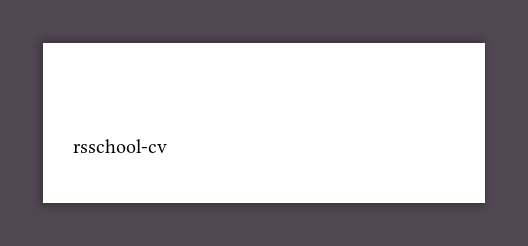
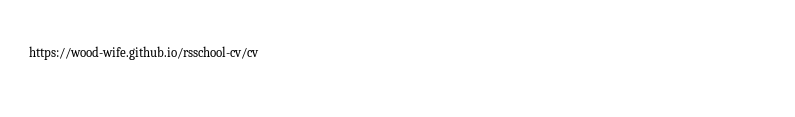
[73,139,167,153] rsschool-cv -> [29,46,259,60] https://wood-wife.github.io/rsschool-cv/cv

